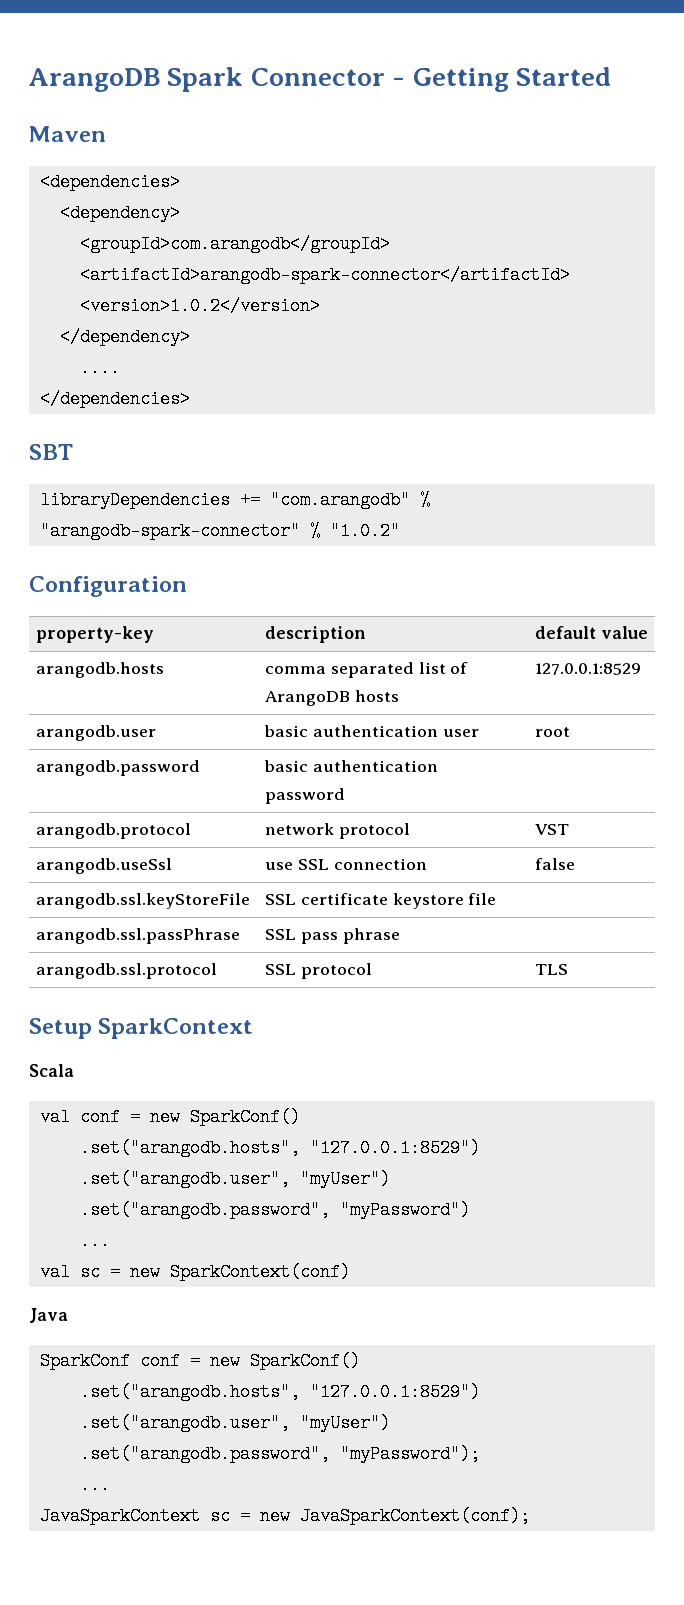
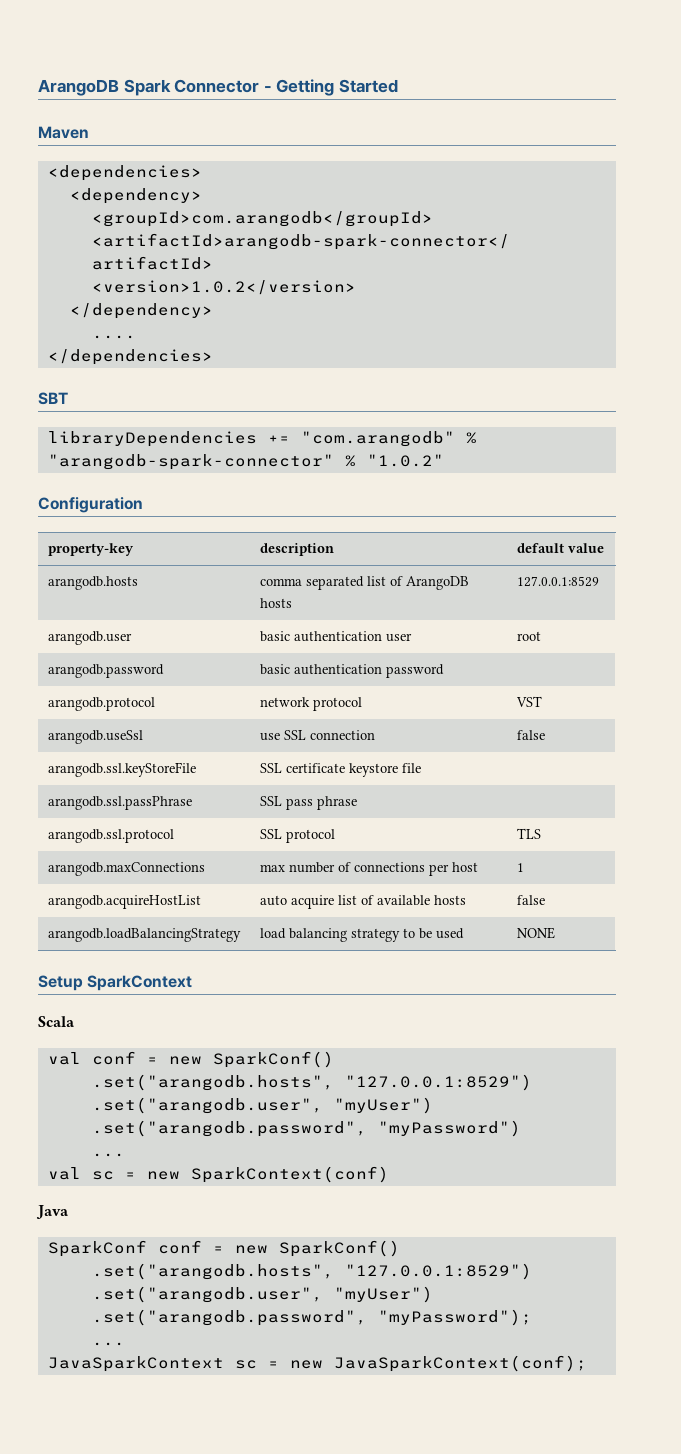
(569, 969) none -> [47,862,205,876] [259,862,478,876] [516,863,524,872] [47,895,201,909] [259,895,466,909] [516,895,545,905] [47,928,241,942] [259,928,464,942] [516,927,555,939] // arangodb.maxConnections | max number of connections per host | 1 // arangodb.acquireHostList | auto acquire list of available hosts | false // arangodb.loadBalancingStrategy | load balancing strategy to be used | NONE

